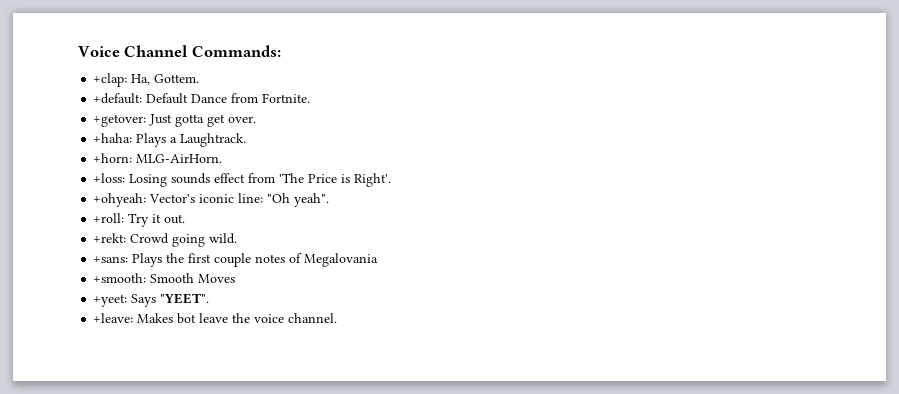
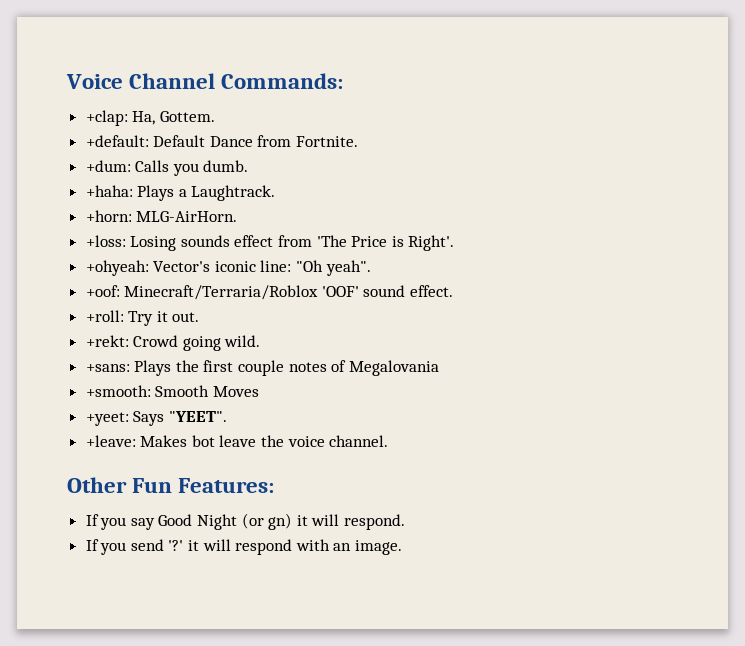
[93,114,257,127] +getover: Just gotta get over. -> [85,160,249,176] +dum: Calls you dumb.
(330, 200) none -> [85,285,454,300] // +oof: Minecraft/Terraria/Roblox 'OOF' sound effect.
(338, 318) none -> [67,477,275,493] [85,513,406,530] [85,539,403,555] // Other Fun Features: // If you say Good Night (or gn) it will respond. // If you send '?' it will respond with an image.

